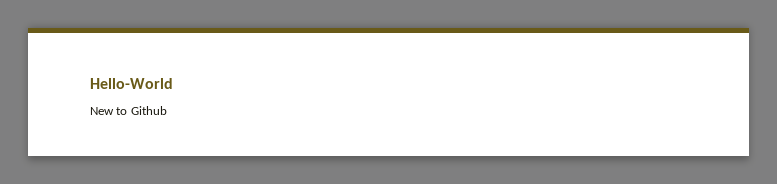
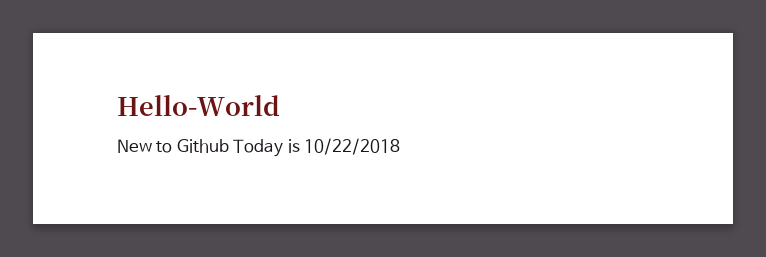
(167, 110) none -> [233,138,401,157] Today is 10/22/2018

